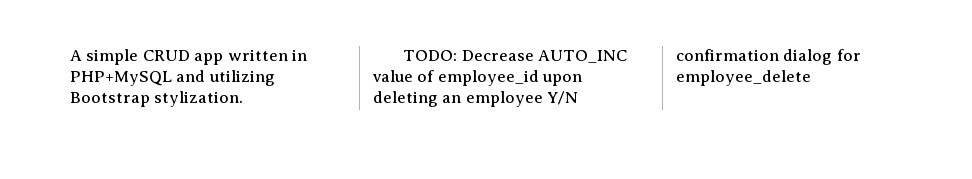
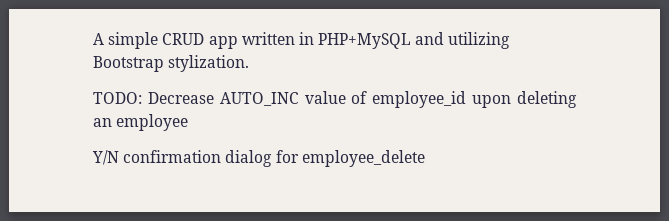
(543, 99) none -> (189, 122) //

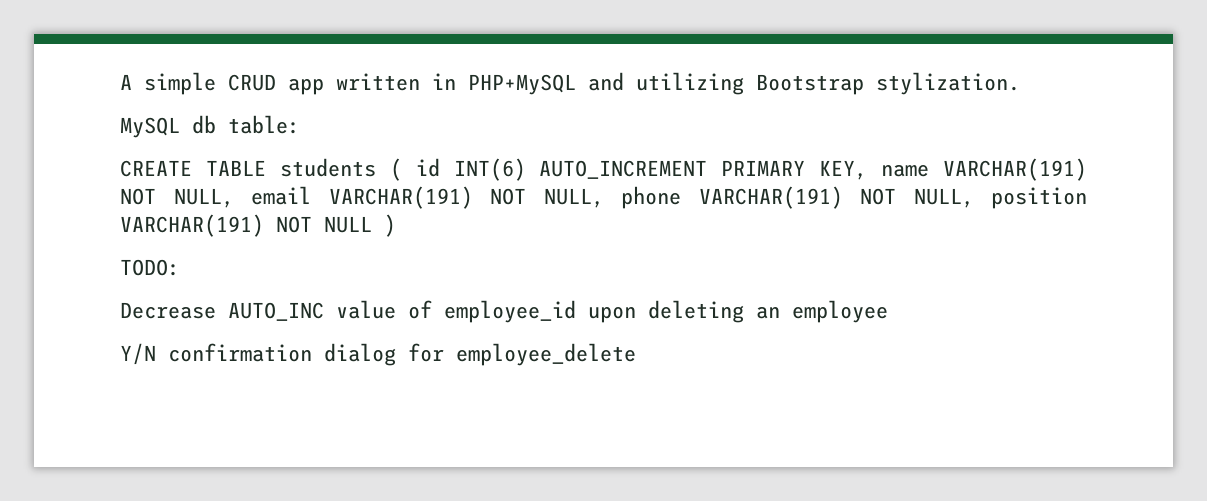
(250, 63) none -> [120,115,300,138] [120,158,1087,181] [120,186,1087,209] [120,214,396,237] // MySQL db table: // CREATE TABLE students ( id INT(6) AUTO_INCREMENT PRIMARY KEY, name VARCHAR(191) NOT NULL, email VARCHAR(191) NOT NULL, phone VARCHAR(191) NOT NULL, position VARCHAR(191) NOT NULL )
(142, 98) none -> (180, 267) //

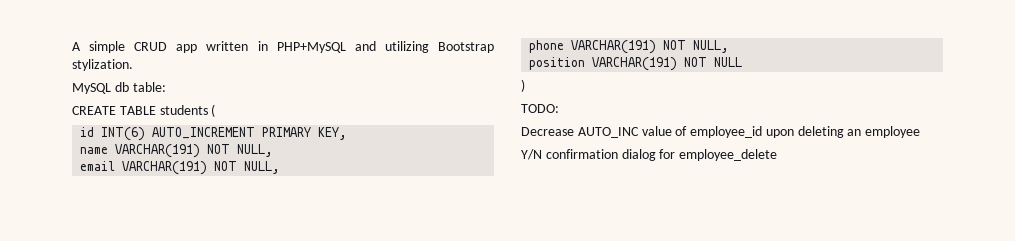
(402, 169) none -> (216, 110) //
(868, 170) none -> (348, 133) //
(234, 198) none -> (274, 150) //
(604, 198) none -> (281, 167) //
(974, 198) none -> (730, 46) //
(372, 224) none -> (743, 62) //

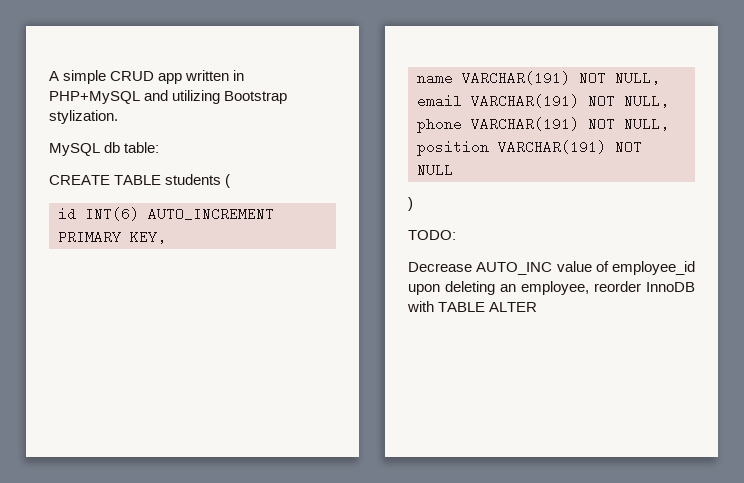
[865,126,921,138] [521,149,778,161] employee // Y/N confirmation dialog for employee_delete -> [521,281,695,295] [407,301,538,312] employee, reorder InnoDB with TABLE ALTER

